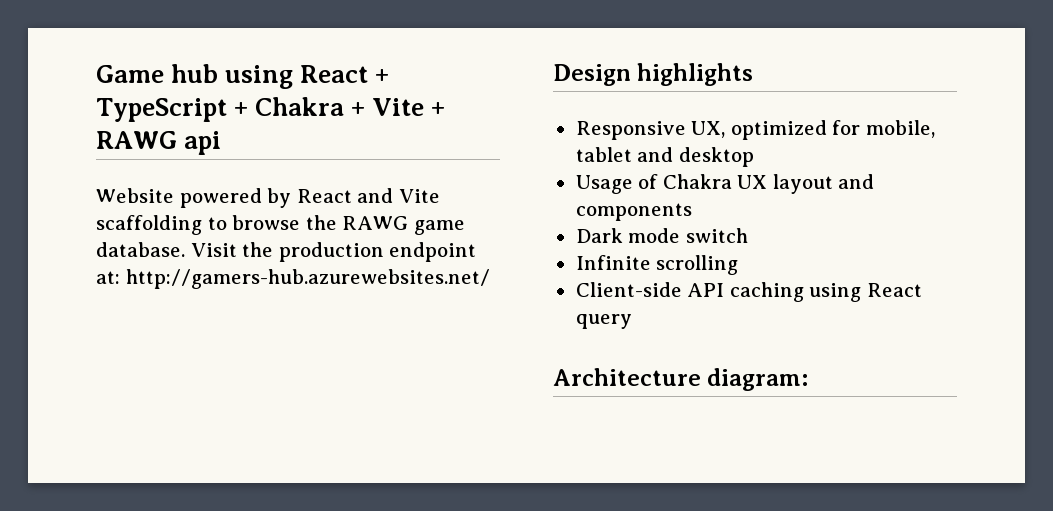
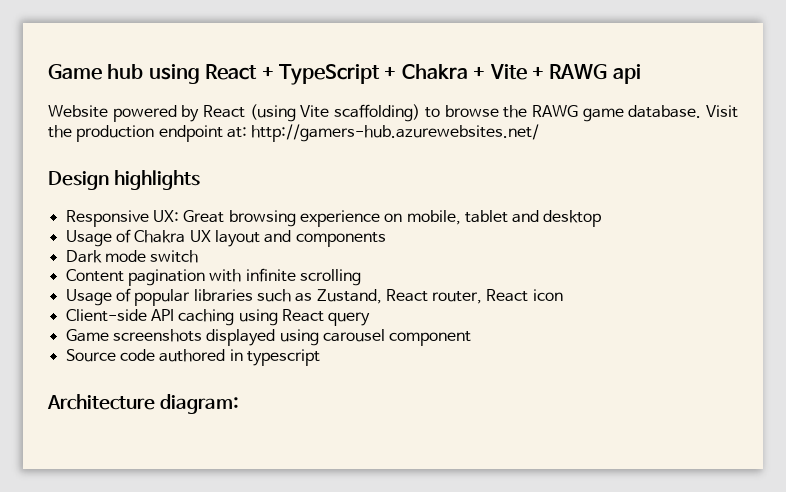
[357,188,440,203] [96,215,202,235] and Vite scaffolding -> [249,104,421,122] (using Vite scaffolding)
[691,120,861,140] UX, optimized for -> [152,210,403,227] UX: Great browsing experience on
[575,255,739,275] Infinite scrolling -> [65,268,361,286] [65,288,563,306] Content pagination with infinite scrolling // Usage of popular libraries such as Zustand, React router, React icon
(632, 321) none -> [65,329,472,346] [65,349,320,366] // Game screenshots displayed using carousel component // Source code authored in typescript

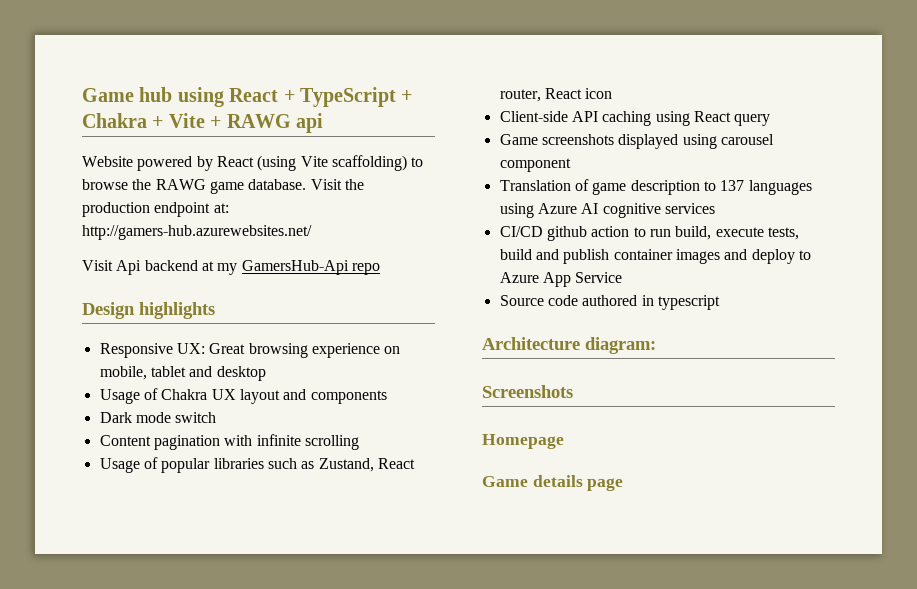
(540, 133) none -> [82,260,380,275] // Visit Api backend at my GamersHub-Api repo
(472, 338) none -> [499,179,812,195] [499,203,715,218] [499,226,799,241] [499,249,811,264] [499,272,623,287] // Translation of game description to 137 languages using Azure AI cognitive services // CI/CD github action to run build, execute tests, build and publish container images and deploy to Azure App Service
(239, 404) none -> [482,385,573,398] [482,434,564,449] [482,475,624,491] // Screenshots // Homepage // Game details page

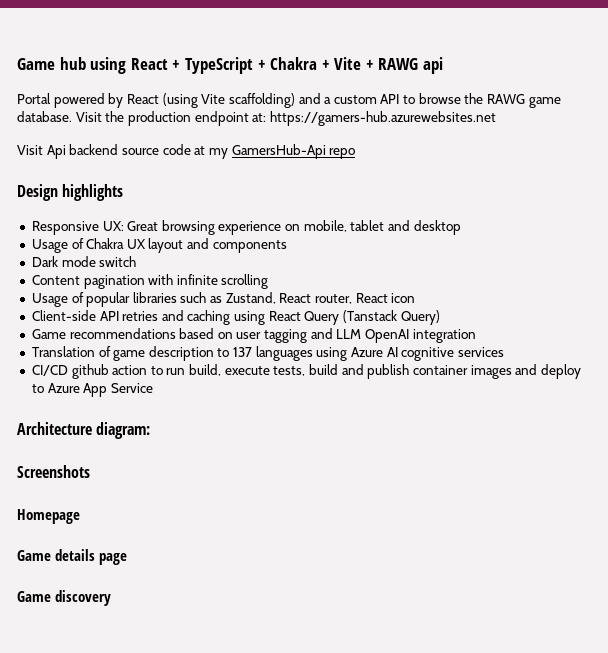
[82,156,133,167] Website -> [17,93,51,104] Portal
(407, 163) none -> [298,93,400,104] and a custom API
[82,225,312,240] http://gamers-hub.azurewebsites.net/ -> [269,111,496,126] https://gamers-hub.azurewebsites.net
(198, 265) none -> [121,144,191,155] source code
(598, 116) none -> [122,310,184,321] retries and
[734,114,771,126] [499,134,774,149] [499,158,571,172] query // Game screenshots displayed using carousel component -> [304,310,440,325] [31,328,476,343] Query (Tanstack Query) // Game recommendations based on user tagging and LLM OpenAI integration
[499,295,720,310] // Source code authored in typescript -> (153, 388) none
(624, 484) none -> [17,590,111,606] // Game discovery

